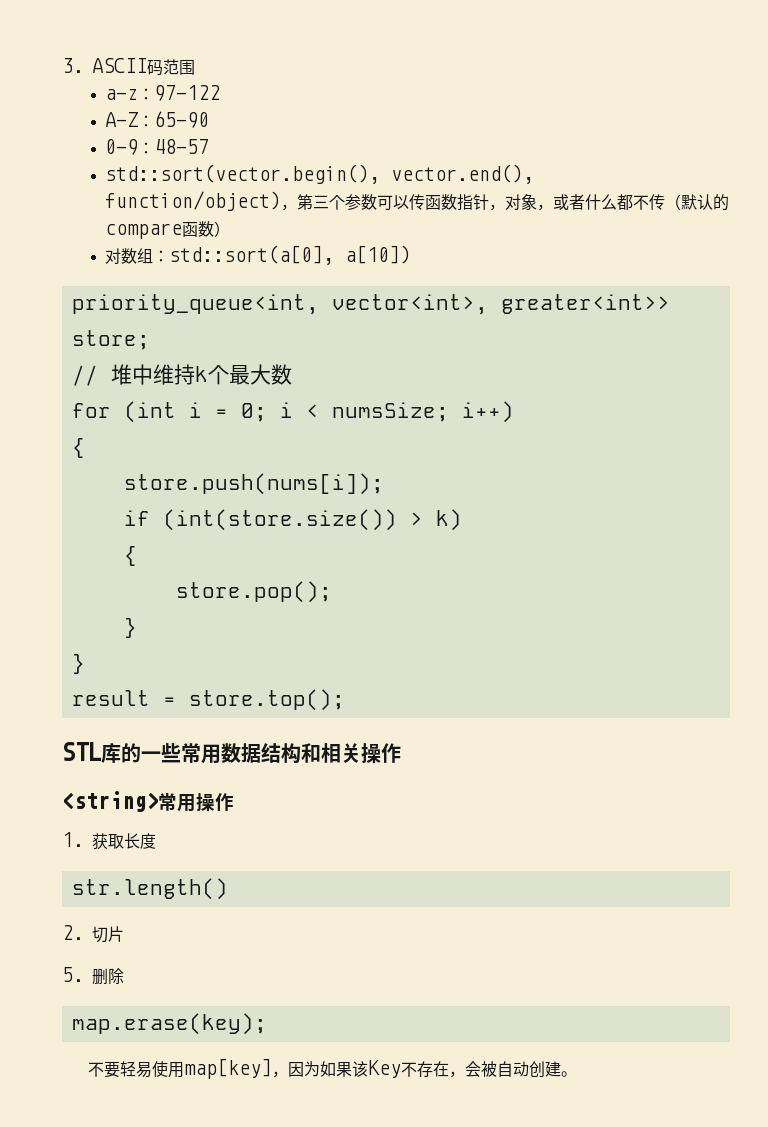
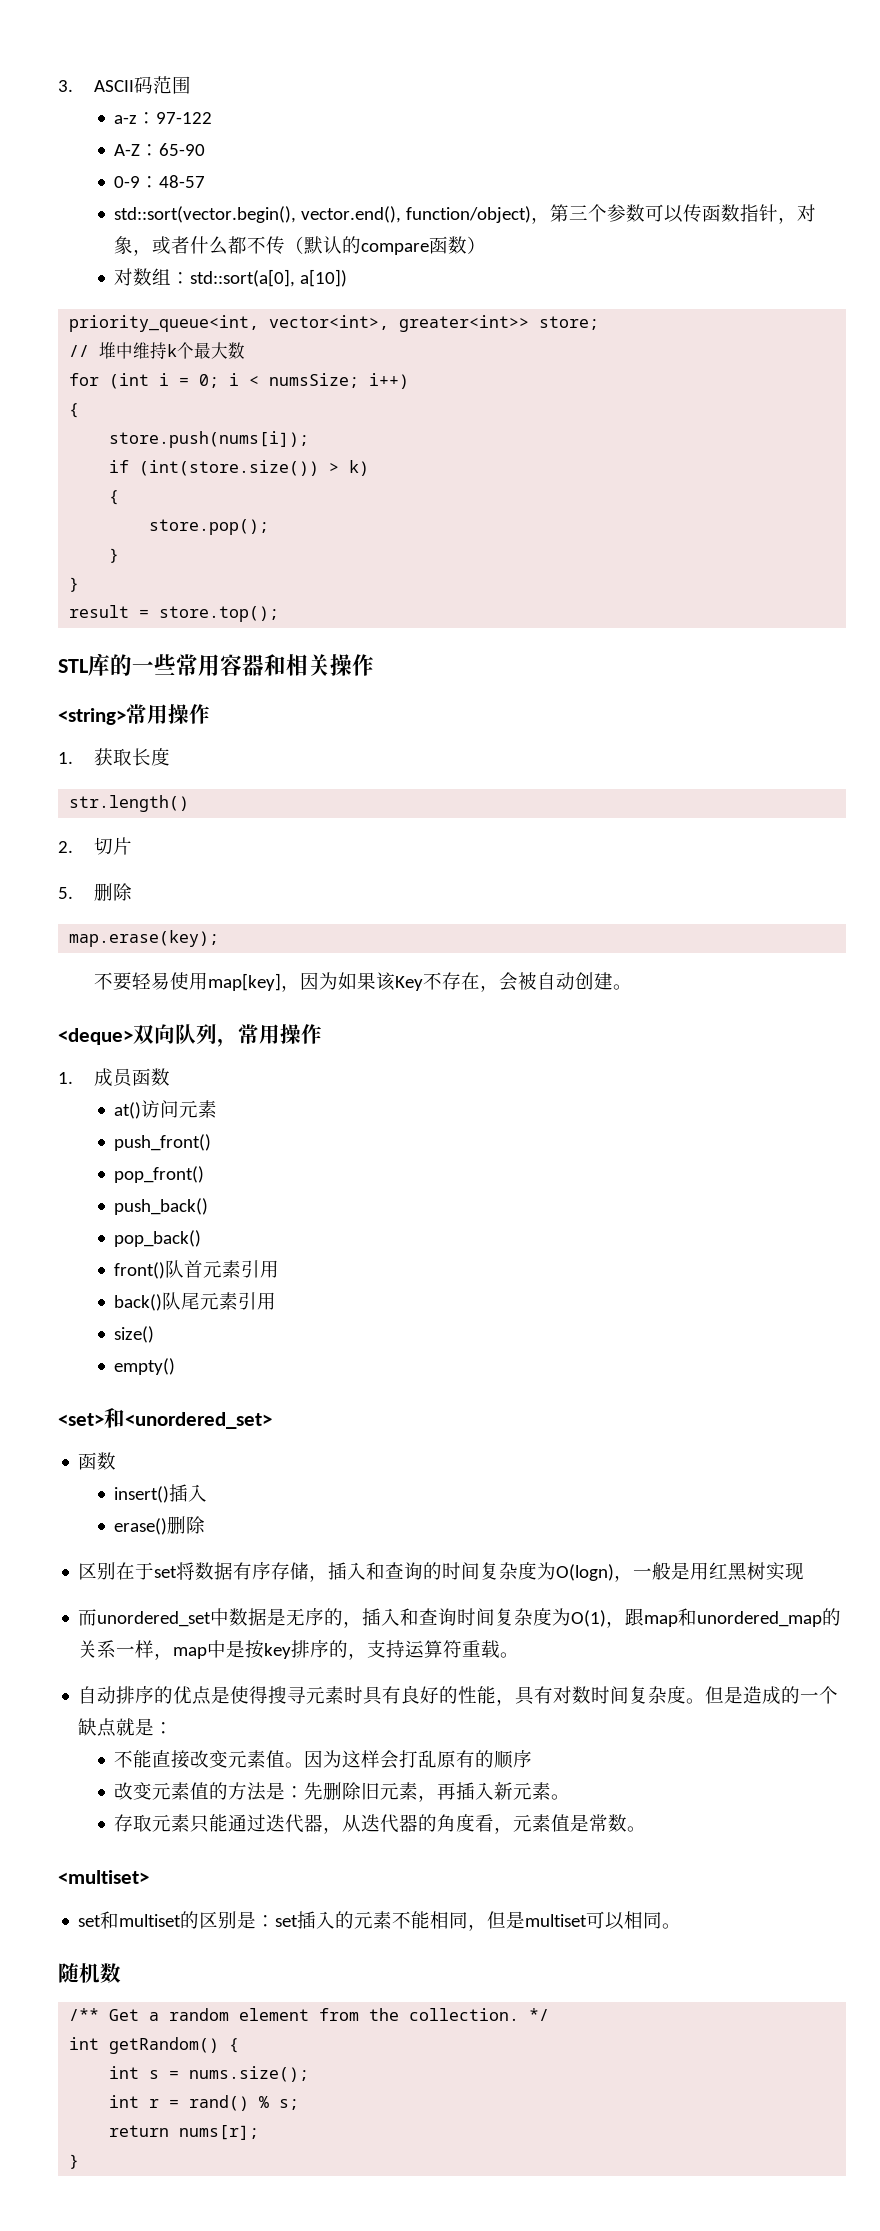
[221,743,301,764] 数据结构 -> [220,654,264,676] 容器
(577, 1074) none -> [58,1024,322,1047] [58,1068,171,1087] [114,1100,218,1119] [114,1134,212,1151] [114,1166,205,1183] [114,1198,209,1215] [114,1230,202,1247] [114,1260,280,1279] [114,1292,277,1311] [114,1326,155,1343] [114,1358,176,1375] [58,1408,272,1429] [78,1452,117,1470] [114,1484,208,1503] [114,1516,206,1535] [78,1562,805,1582] [78,1608,842,1628] [78,1640,520,1660] [78,1685,839,1706] [78,1718,174,1737] [114,1750,533,1769] [114,1782,571,1802] [114,1814,647,1834] [58,1870,149,1884] [78,1911,682,1931] [58,1963,121,1983] [69,2008,550,2021] [69,2037,240,2054] [109,2066,310,2082] [109,2095,300,2111] [109,2125,260,2140] [69,2154,80,2169] // <deque>双向队列，常用操作 // 1.成员函数 // at()访问元素 // push_front() // pop_front() // push_back() // pop_back() // front()队首元素引用 // back()队尾元素引用 // size() // empty() // <set>和<unordered_set> // 函数 // insert()插入 // erase()删除 // 区别在于set将数据有序存储，插入和查询的时间复杂度为O(logn)，一般是用红黑树实现 // 而unordered_set中数据是无序的，插入和查询时间复杂度为O(1)，跟map和unordered_map的关系一样，map中是按key排序的，支持运算符重载。 // 自动排序的优点是使得搜寻元素时具有良好的性能，具有对数时间复杂度。但是造成的一个缺点就是： // 不能直接改变元素值。因为这样会打乱原有的顺序 // 改变元素值的方法是：先删除旧元素，再插入新元素。 // 存取元素只能通过迭代器，从迭代器的角度看，元素值是常数。 // <multiset> // set和multiset的区别是：set插入的元素不能相同，但是multiset可以相同。 // 随机数 // /** Get a random element from the collection. */ // int getRandom() { // int s = nums.size(); // int r = rand() % s; // return nums[r]; // }

